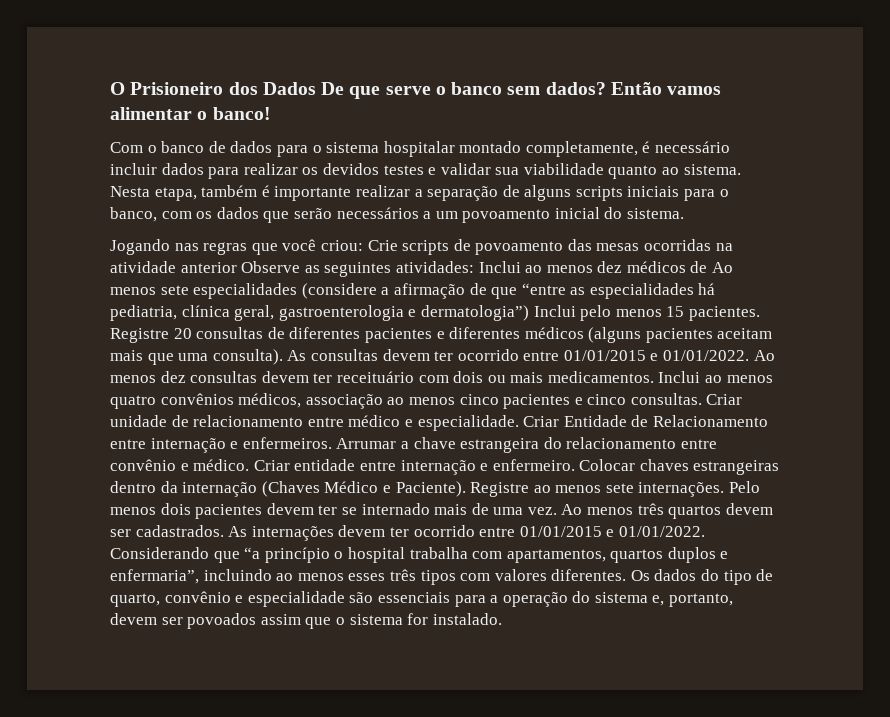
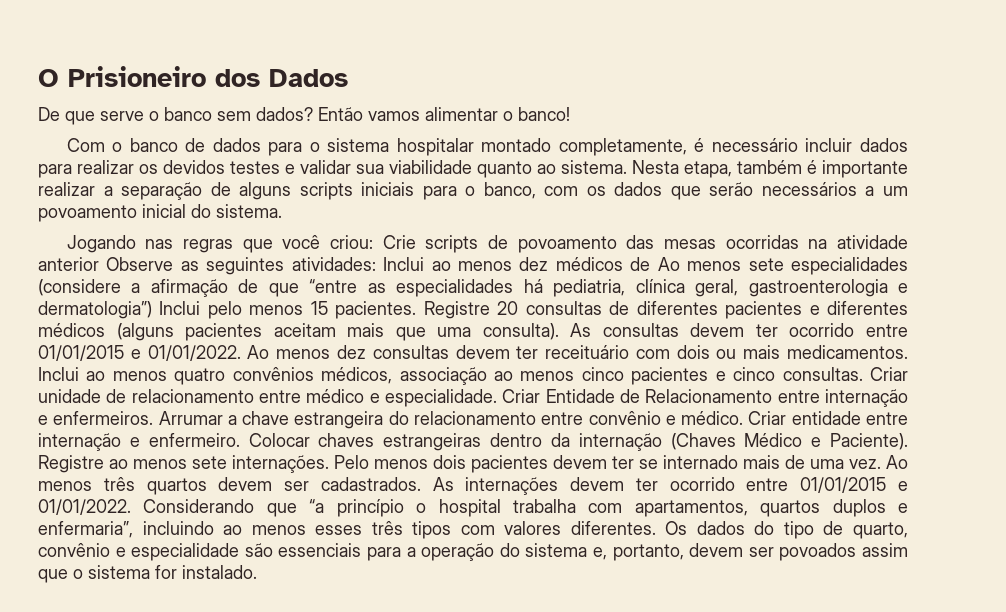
(316, 88) none -> (348, 78) //

